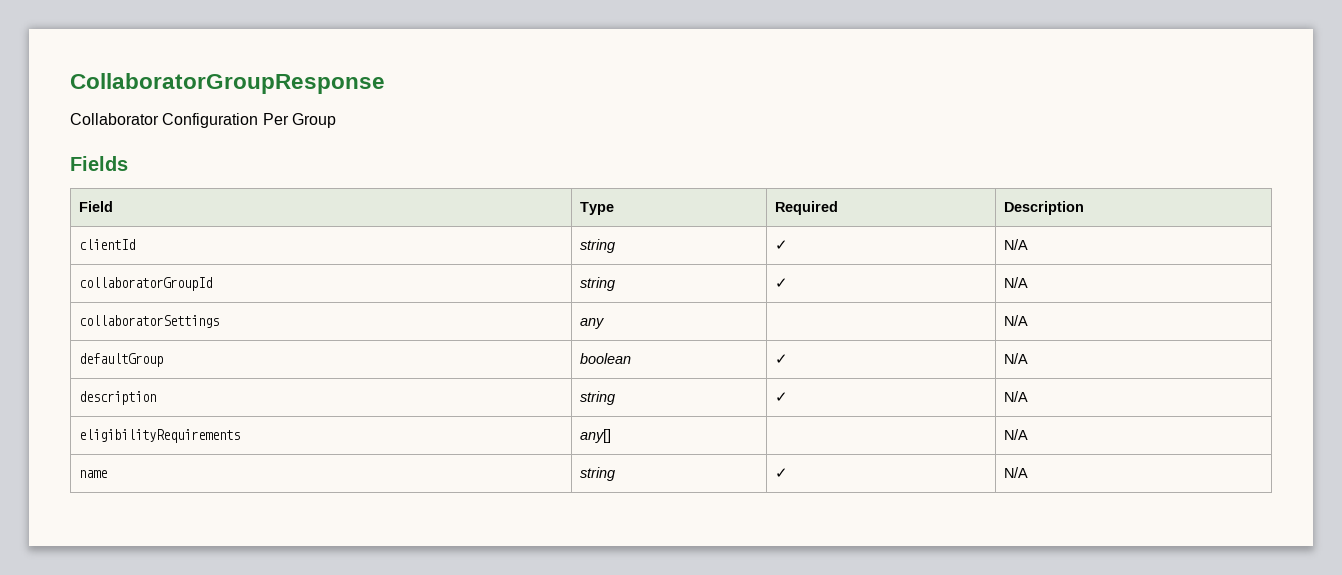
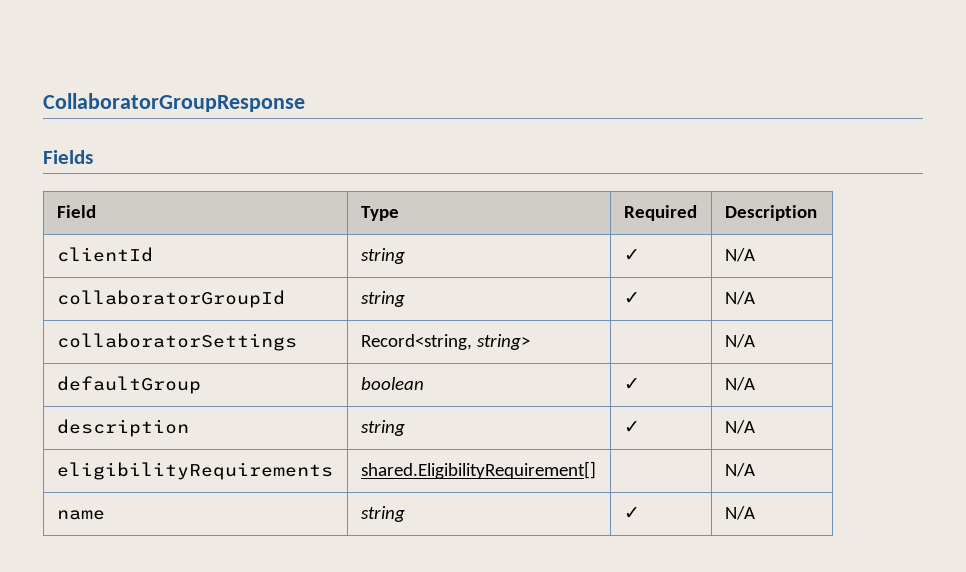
[70,113,336,128] // Collaborator Configuration Per Group -> (305, 102) none
[579,318,604,329] any -> [360,334,530,350] Record<string, string>
[579,429,611,443] any[] -> [360,461,596,479] shared.EligibilityRequirement[]

